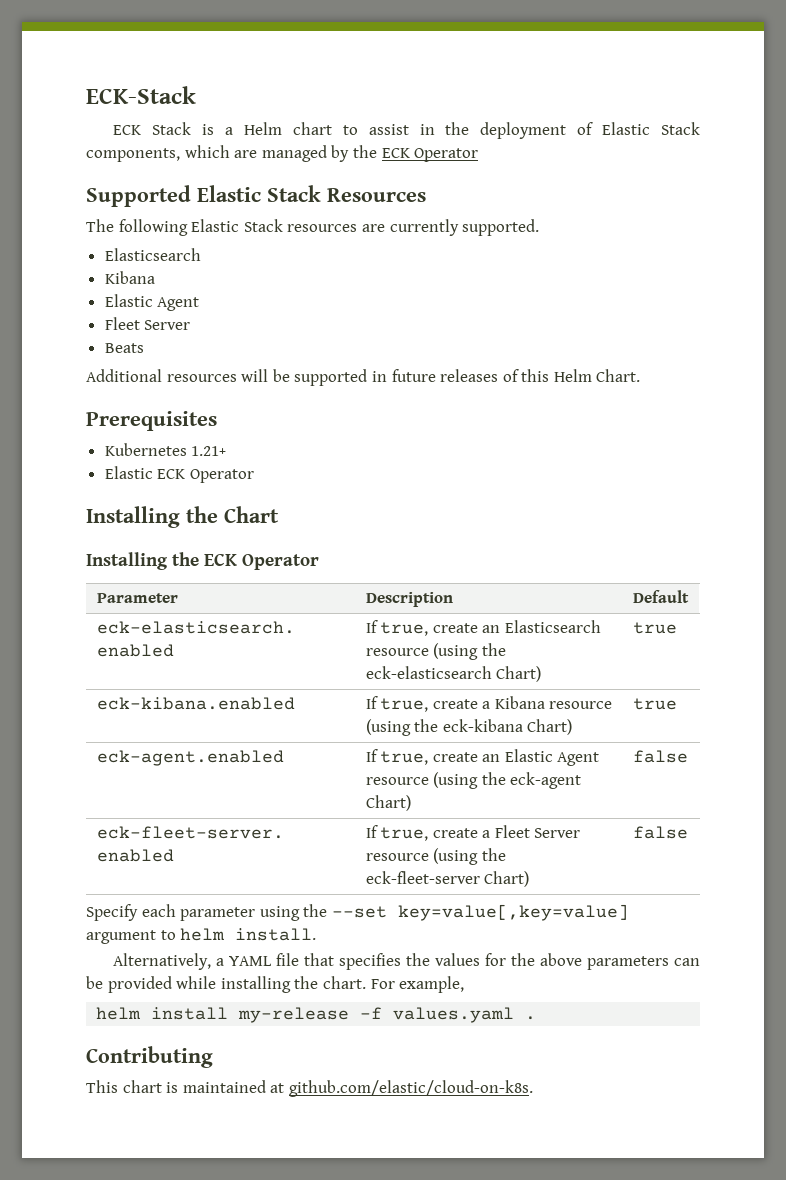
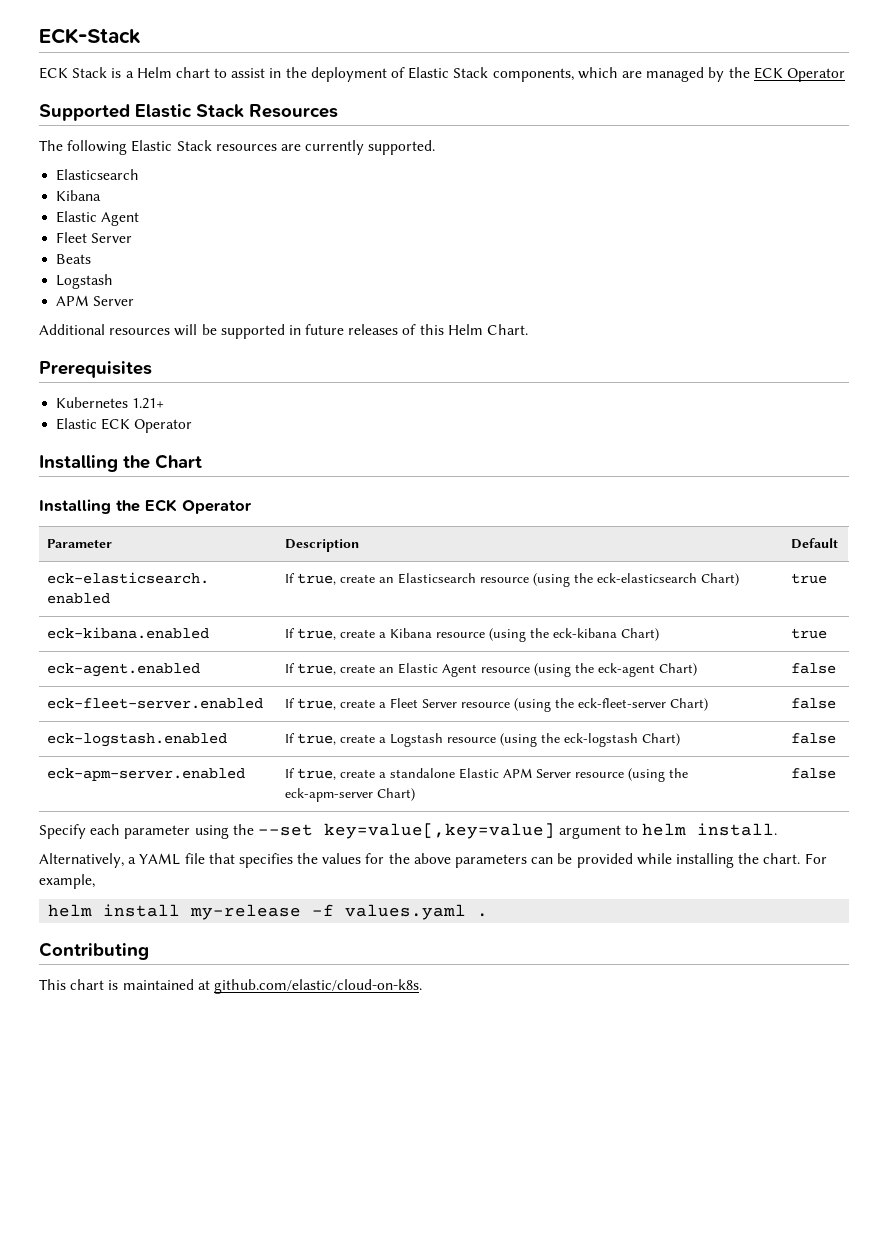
(144, 348) none -> [56,274,114,289] [56,295,135,306] // Logstash // APM Server
(688, 832) none -> [47,733,228,747] [285,733,681,747] [791,733,837,744] [47,768,246,781] [285,768,689,782] [285,788,416,802] [791,768,837,779] // eck-logstash.enabled | If true, create a Logstash resource (using the eck-logstash Chart) | false // eck-apm-server.enabled | If true, create a standalone Elastic APM Server resource (using the eck-apm-server Chart) | false

